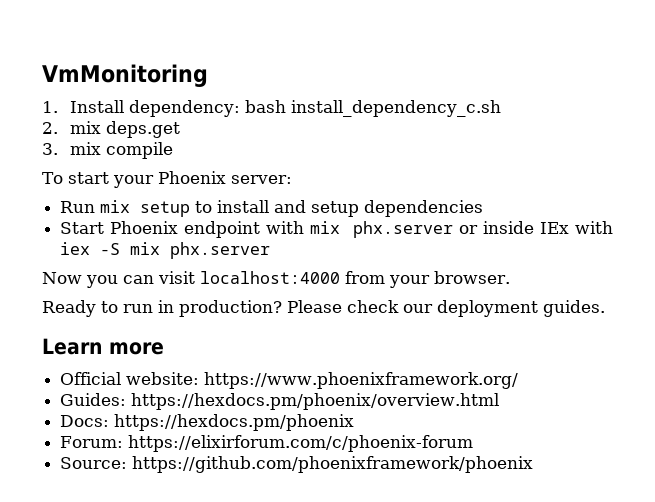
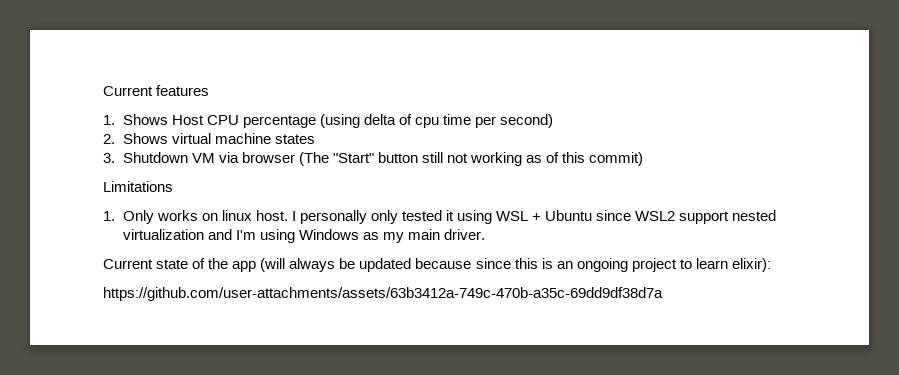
[42,64,208,87] [42,100,501,117] [42,121,180,138] [42,142,173,159] [42,171,292,188] [60,200,484,217] [60,221,613,238] [60,242,271,259] [42,271,510,288] [42,300,605,317] [42,338,164,355] [60,372,519,389] [60,393,500,410] [60,414,355,431] [60,435,474,452] [60,456,534,473] VmMonitoring // 1. Install dependency: bash install_dependency_c.sh // 2. mix deps.get // 3. mix compile // To start your Phoenix server: // Run mix setup to install and setup dependencies // Start Phoenix endpoint with mix phx.server or inside IEx with iex -S mix phx.server // Now you can visit localhost:4000 from your browser. // Ready to run in production? Please check our deployment guides. // Learn more // Official website: https://www.phoenixframework.org/ // Guides: https://hexdocs.pm/phoenix/overview.html // Docs: https://hexdocs.pm/phoenix // Forum: https://elixirforum.com/c/phoenix-forum // Source: https://github.com/phoenixframework/phoenix -> [103,85,210,96] [103,114,554,128] [103,133,315,144] [103,152,644,166] [103,181,173,192] [103,210,777,224] [122,229,485,243] [103,258,771,272] [103,287,663,301] Current features // 1. Shows Host CPU percentage (using delta of cpu time per second) // 2. Shows virtual machine states // 3. Shutdown VM via browser (The "Start" button still not working as of this commit) // Limitations // 1. Only works on linux host. I personally only tested it using WSL + Ubuntu since WSL2 support nested virtualization and I'm using Windows as my main driver. // Current state of the app (will always be updated because since this is an ongoing project to learn elixir): // https://github.com/user-attachments/assets/63b3412a-749c-470b-a35c-69dd9df38d7a

